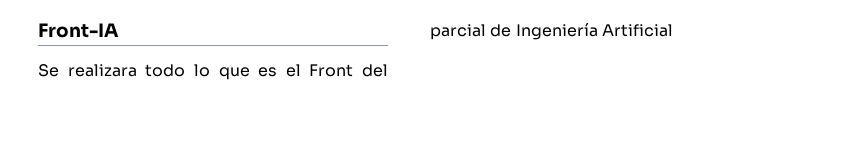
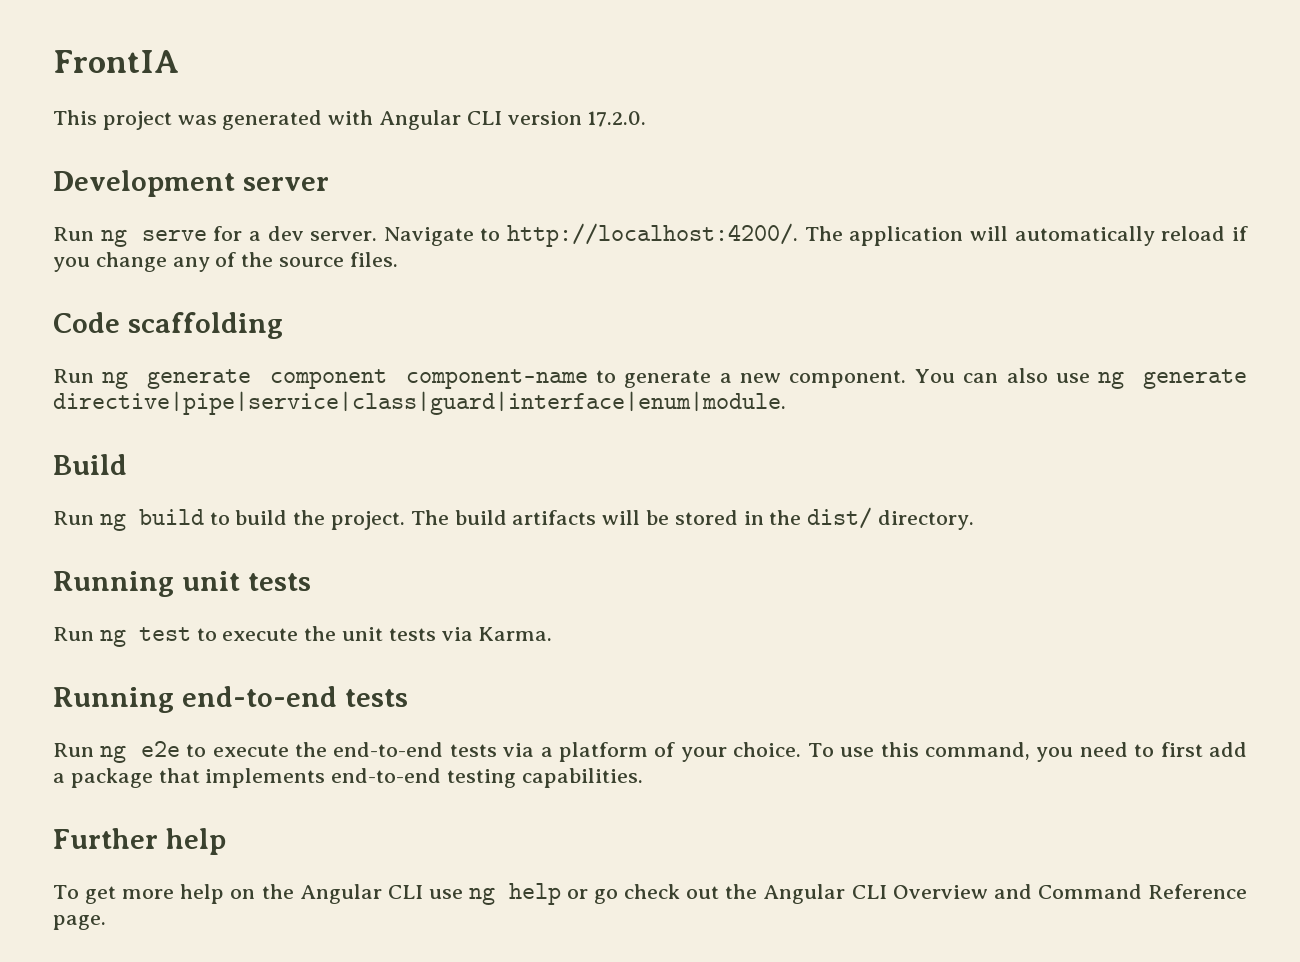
[38,23,119,38] [38,64,388,80] [430,23,673,40] Front-IA // Se realizara todo lo que es el Front del parcial de Ingeniería Artificial -> [53,50,179,73] [53,110,647,130] [53,170,329,197] [53,223,1248,247] [53,252,398,272] [53,312,283,339] [53,368,1247,389] [53,391,786,415] [53,454,127,475] [53,507,975,531] [53,571,311,597] [53,626,553,647] [53,686,408,713] [53,741,1248,763] [53,768,643,788] [53,828,226,855] [53,883,1247,905] [53,915,106,930] FrontIA // This project was generated with Angular CLI version 17.2.0. // Development server // Run ng serve for a dev server. Navigate to http://localhost:4200/. The application will automatically reload if you change any of the source files. // Code scaffolding // Run ng generate component component-name to generate a new component. You can also use ng generate directive|pipe|service|class|guard|interface|enum|module. // Build // Run ng build to build the project. The build artifacts will be stored in the dist/ directory. // Running unit tests // Run ng test to execute the unit tests via Karma. // Running end-to-end tests // Run ng e2e to execute the end-to-end tests via a platform of your choice. To use this command, you need to first add a package that implements end-to-end testing capabilities. // Further help // To get more help on the Angular CLI use ng help or go check out the Angular CLI Overview and Command Reference page.

